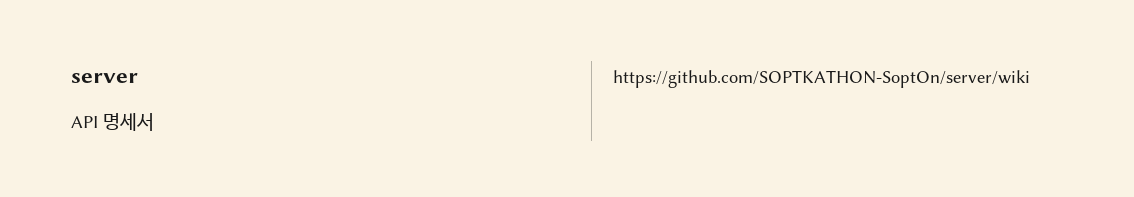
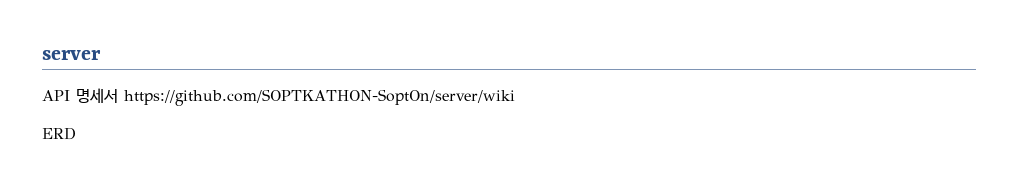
(1030, 79) none -> [42,127,76,140] // ERD

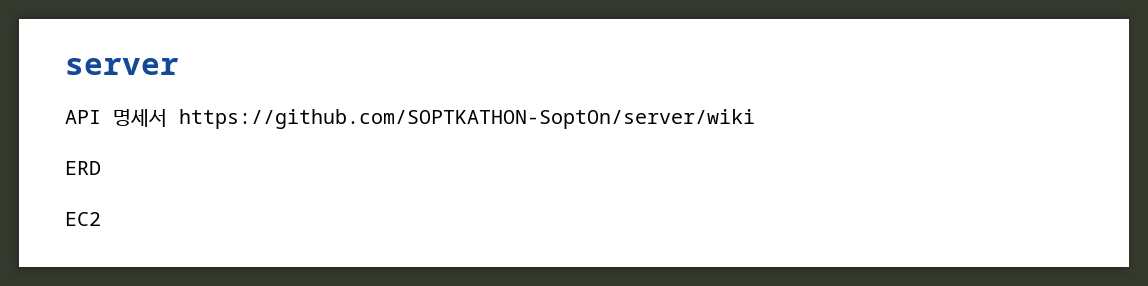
(76, 133) none -> [65,212,101,226] // EC2

